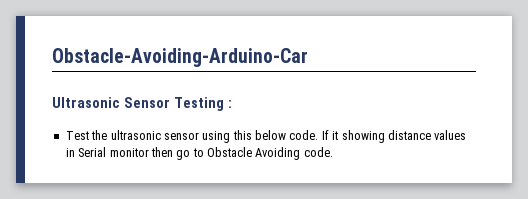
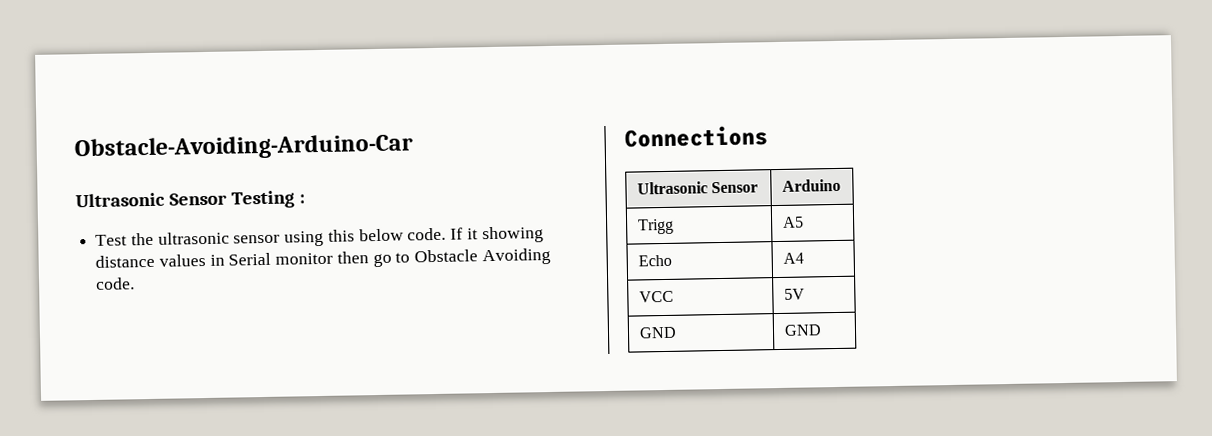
(333, 152) none -> [624,125,768,148] [636,181,758,195] [781,178,841,192] [637,218,674,235] [782,216,804,228] [637,254,672,267] [782,252,804,264] [638,290,674,303] [783,288,805,300] [638,326,677,339] [783,324,822,336] // Connections // Ultrasonic Sensor | Arduino // Trigg | A5 // Echo | A4 // VCC | 5V // GND | GND

